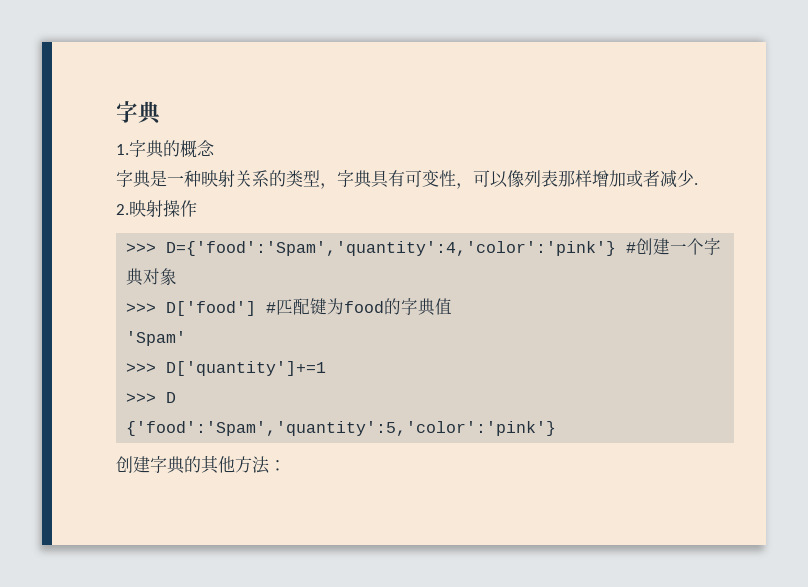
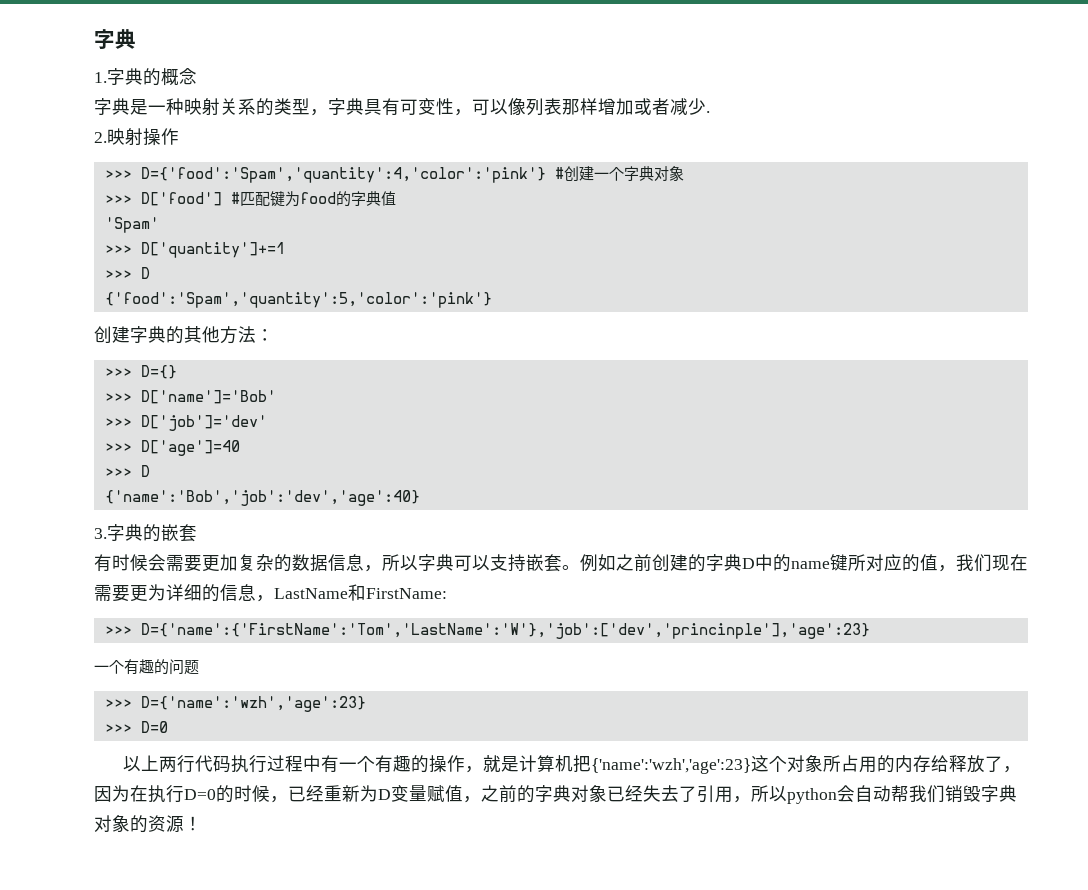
(286, 465) none -> [104,365,177,379] [104,390,276,404] [104,415,267,431] [104,440,240,456] [104,465,150,477] [104,490,420,506] [94,524,197,542] [94,554,1028,572] [94,584,447,602] [104,623,870,639] [94,659,199,675] [104,696,366,712] [104,721,168,733] [122,755,1021,774] [94,785,1017,804] [94,815,202,833] // >>> D={} // >>> D['name']='Bob' // >>> D['job']='dev' // >>> D['age']=40 // >>> D // {'name':'Bob','job':'dev','age':40} // 3.字典的嵌套 // 有时候会需要更加复杂的数据信息，所以字典可以支持嵌套。例如之前创建的字典D中的name键所对应的值，我们现在需要更为详细的信息，LastName和FirstName: // >>> D={'name':{'FirstName':'Tom','LastName':'W'},'job':['dev','princinple'],'age':23} // 一个有趣的问题 // >>> D={'name':'wzh','age':23} // >>> D=0 // 以上两行代码执行过程中有一个有趣的操作，就是计算机把{'name':'wzh','age':23}这个对象所占用的内存给释放了，因为在执行D=0的时候，已经重新为D变量赋值，之前的字典对象已经失去了引用，所以python会自动帮我们销毁字典对象的资源！

